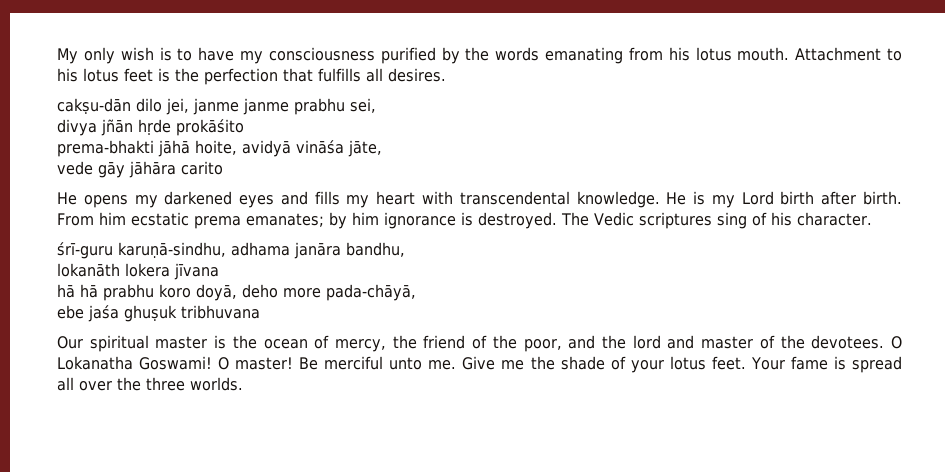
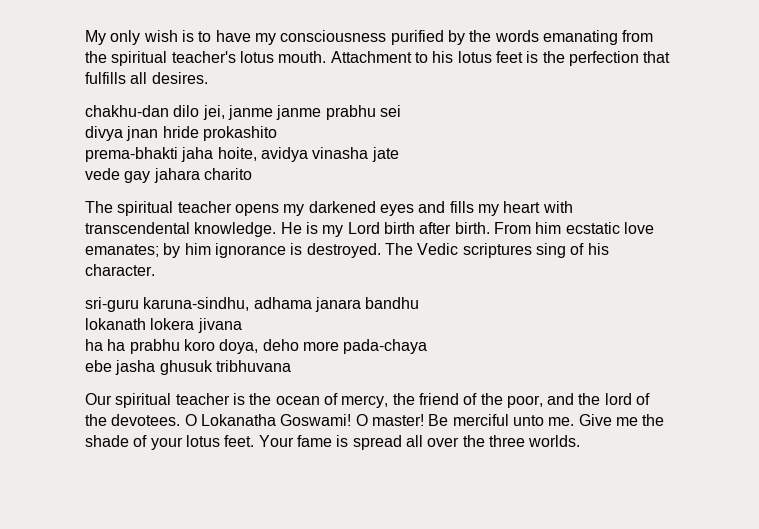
[668,47,690,61] his -> [85,51,236,66] the spiritual teacher's
[57,98,131,114] cakṣu-dān -> [85,105,169,117] chakhu-dan
[350,98,376,113] sei, -> [379,105,401,117] sei
[101,119,244,136] [57,140,382,157] [57,161,223,178] [57,192,77,205] jñān hṛde prokāśito // prema-bhakti jāhā hoite, avidyā vināśa jāte, // vede gāy jāhāra carito // He -> [126,126,277,141] [85,147,399,162] [85,168,252,183] [85,201,232,216] jnan hride prokashito // prema-bhakti jaha hoite, avidya vinasha jate // vede gay jahara charito // The spiritual teacher
[193,216,241,229] prema -> [623,222,654,234] love
[57,242,405,259] [57,263,219,280] [57,284,98,298] śrī-guru karuṇā-sindhu, adhama janāra bandhu, // lokanāth lokera jīvana // hā hā -> [85,297,420,312] [85,318,242,333] [85,339,126,351] sri-guru karuna-sindhu, adhama janara bandhu // lokanath lokera jivana // ha ha
[196,284,237,301] doyā, -> [219,339,259,354] doya,
[326,284,416,301] pada-chāyā, -> [343,339,428,354] pada-chaya
[88,305,177,322] jaśa ghuṣuk -> [115,360,213,375] jasha ghusuk
[155,336,208,349] master -> [175,393,230,405] teacher
[667,335,754,349] and master -> (632, 399) none

